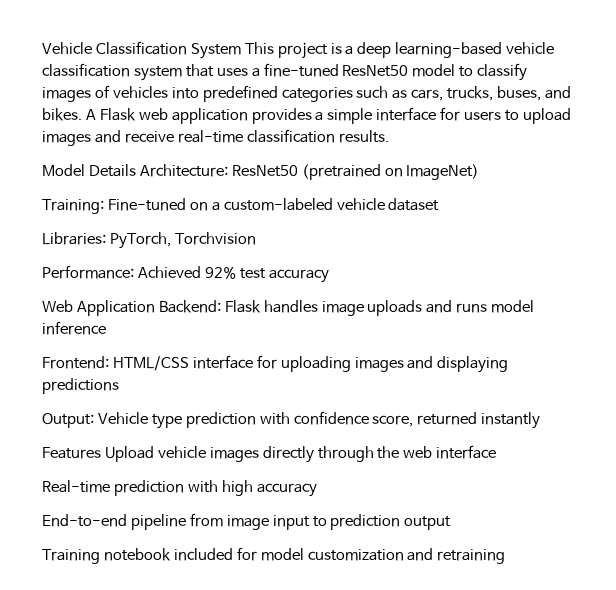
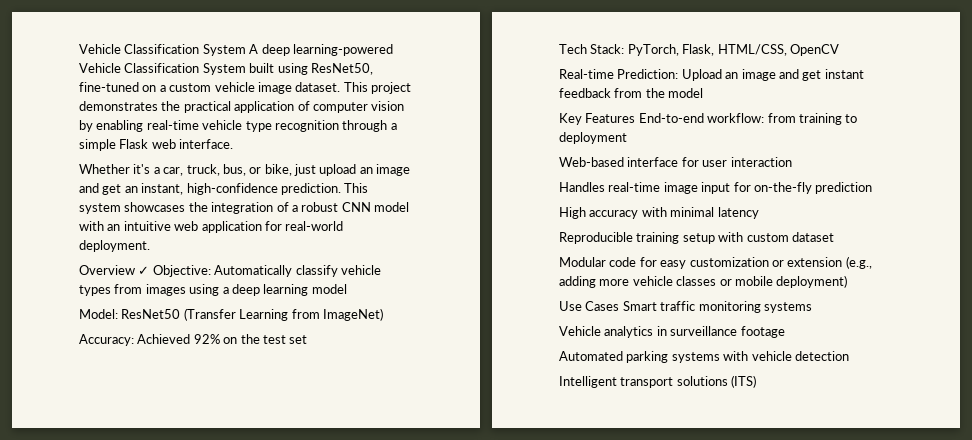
[42,41,555,59] [42,63,528,81] [42,85,572,102] [42,107,571,124] [42,129,389,146] [42,164,480,180] [42,198,440,214] [42,232,256,249] [42,265,329,283] [42,300,535,316] [42,321,106,335] [42,355,509,373] [42,378,119,394] [42,411,541,429] [42,445,497,463] [42,480,317,497] [42,513,452,530] [42,547,506,564] Vehicle Classification System This project is a deep learning-based vehicle classification system that uses a fine-tuned ResNet50 model to classify images of vehicles into predefined categories such as cars, trucks, buses, and bikes. A Flask web application provides a simple interface for users to upload images and receive real-time classification results. // Model Details Architecture: ResNet50 (pretrained on ImageNet) // Training: Fine-tuned on a custom-labeled vehicle dataset // Libraries: PyTorch, Torchvision // Performance: Achieved 92% test accuracy // Web Application Backend: Flask handles image uploads and runs model inference // Frontend: HTML/CSS interface for uploading images and displaying predictions // Output: Vehicle type prediction with confidence score, returned instantly // Features Upload vehicle images directly through the web interface // Real-time prediction with high accuracy // End-to-end pipeline from image input to prediction output // Training notebook included for model customization and retraining -> [79,44,393,56] [79,63,373,75] [79,82,411,94] [79,101,405,113] [79,120,397,132] [79,139,234,151] [79,164,411,176] [79,183,369,195] [79,202,409,214] [79,221,344,233] [79,240,150,252] [79,265,381,277] [79,284,347,296] [79,308,383,321] [79,334,308,346] [559,44,839,56] [559,69,864,81] [559,88,704,98] [559,113,858,125] [559,132,627,144] [559,157,792,167] [559,182,873,194] [559,207,759,219] [559,232,834,244] [559,256,872,269] [559,275,848,288] [559,301,812,313] [559,326,785,338] [559,351,849,363] [559,375,757,388] Vehicle Classification System A deep learning-powered Vehicle Classification System built using ResNet50, fine-tuned on a custom vehicle image dataset. This project demonstrates the practical application of computer vision by enabling real-time vehicle type recognition through a simple Flask web interface. // Whether it's a car, truck, bus, or bike, just upload an image and get an instant, high-confidence prediction. This system showcases the integration of a robust CNN model with an intuitive web application for real-world deployment. // Overview ✓ Objective: Automatically classify vehicle types from images using a deep learning model // Model: ResNet50 (Transfer Learning from ImageNet) // Accuracy: Achieved 92% on the test set // Tech Stack: PyTorch, Flask, HTML/CSS, OpenCV // Real-time Prediction: Upload an image and get instant feedback from the model // Key Features End-to-end workflow: from training to deployment // Web-based interface for user interaction // Handles real-time image input for on-the-fly prediction // High accuracy with minimal latency // Reproducible training setup with custom dataset // Modular code for easy customization or extension (e.g., adding more vehicle classes or mobile deployment) // Use Cases Smart traffic monitoring systems // Vehicle analytics in surveillance footage // Automated parking systems with vehicle detection // Intelligent transport solutions (ITS)

